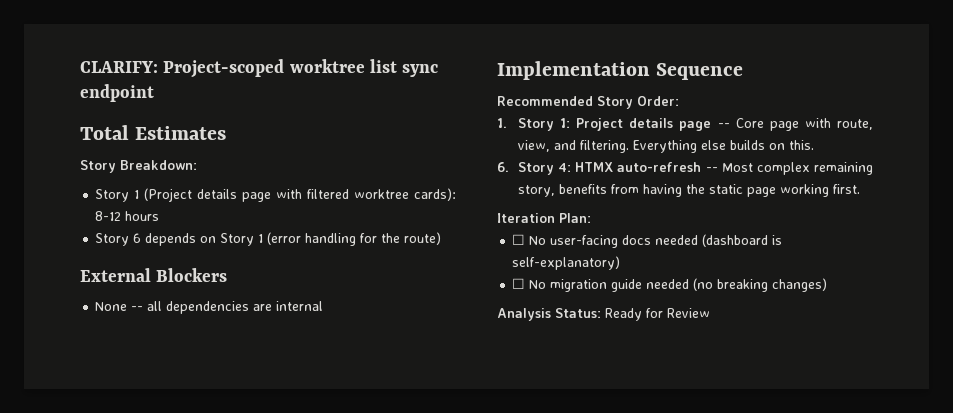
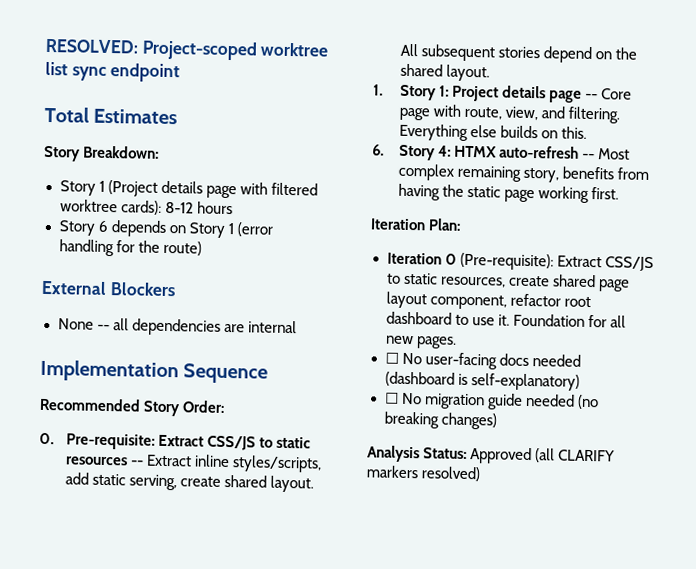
[80,61,158,73] CLARIFY: -> [45,38,139,54] RESOLVED:
(679, 101) none -> [39,432,312,451] [65,454,323,473] [65,472,315,493] [400,43,638,64] [400,63,491,82] // 0. Pre-requisite: Extract CSS/JS to static resources -- Extract inline styles/scripts, add static serving, create shared layout. All subsequent stories depend on the shared layout.
(591, 218) none -> [386,252,654,272] [386,272,630,292] [385,291,591,310] [385,311,626,328] [385,335,457,349] // Iteration 0 (Pre-requisite): Extract CSS/JS to static resources, create shared page layout component, refactor root dashboard to use it. Foundation for all new pages.
[605,308,710,321] Ready for Review -> [470,447,616,465] [366,465,481,482] Approved (all CLARIFY markers resolved)

